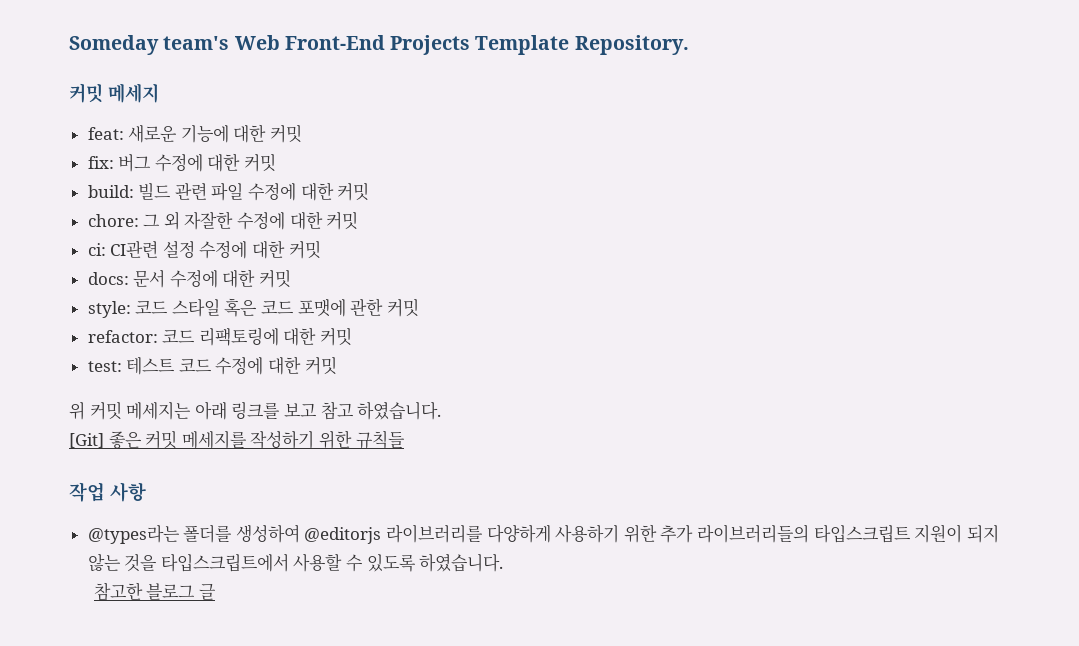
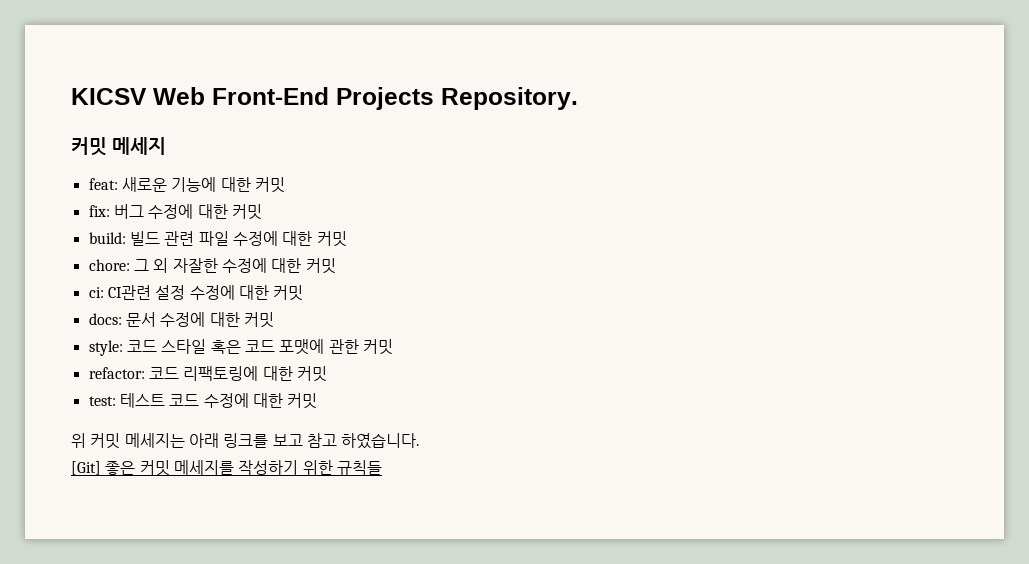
[69,35,230,55] Someday team's -> [71,88,147,105] KICSV
[475,35,570,55] Template -> (434, 98) none
[69,482,146,502] [87,524,999,544] [87,553,504,572] [93,582,216,601] // 작업 사항 // @types라는 폴더를 생성하여 @editorjs 라이브러리를 다양하게 사용하기 위한 추가 라이브러리들의 타입스크립트 지원이 되지 않는 것을 타입스크립트에서 사용할 수 있도록 하였습니다. // 참고한 블로그 글 -> (382, 467) none

